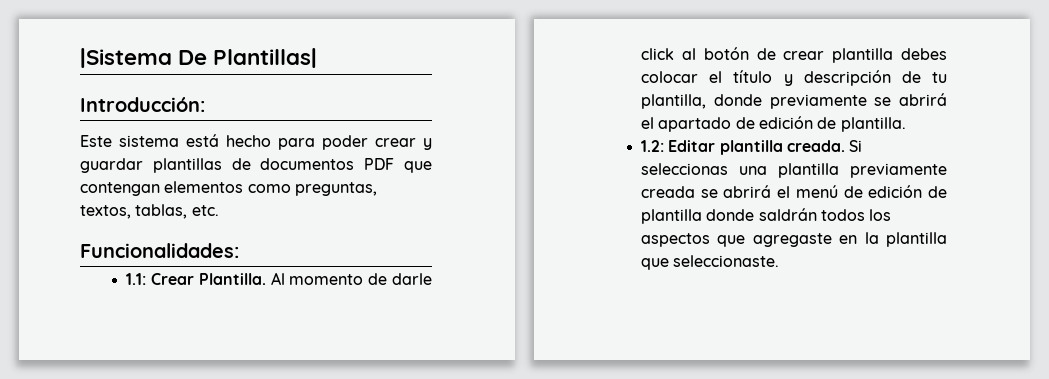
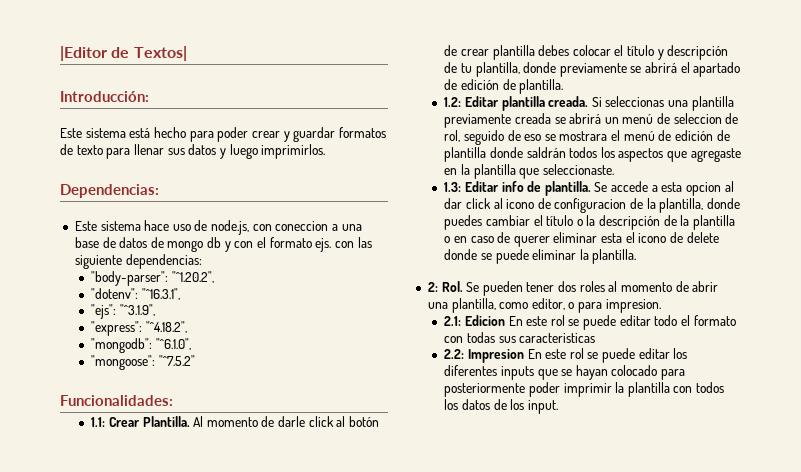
[80,48,318,68] |Sistema De Plantillas| -> [60,46,187,61] |Editor de Textos|
[152,158,433,173] [80,181,377,196] [80,204,219,219] plantillas de documentos PDF que contengan elementos como preguntas, textos, tablas, etc. -> [338,127,386,138] [60,144,326,159] [60,184,159,198] [74,220,362,235] [74,237,372,252] [74,254,202,269] [91,271,214,286] [91,288,180,300] [91,304,155,319] [91,321,187,336] [91,338,191,353] [91,355,195,370] formatos de texto para llenar sus datos y luego imprimirlos. // Dependencias: // Este sistema hace uso de node.js, con coneccion a una base de datos de mongo db y con el formato ejs. con las siguiente dependencias: // "body-parser": "^1.20.2", // "dotenv": "^16.3.1", // "ejs": "^3.1.9", // "express": "^4.18.2", // "mongodb": "^6.1.0", // "mongoose": "^7.5.2"
(772, 191) none -> [604,113,739,124] [444,130,608,145] un menú de seleccion de rol, seguido de eso se mostrara
(780, 261) none -> [444,181,734,196] [444,198,741,213] [444,215,736,230] [444,232,719,247] [444,249,637,264] [427,281,719,296] [427,298,661,313] [444,315,736,330] [444,332,596,343] [444,348,688,363] [444,365,686,380] [444,382,725,397] [444,399,558,414] // 1.3: Editar info de plantilla. Se accede a esta opcion al dar click al icono de configuracion de la plantilla, donde puedes cambiar el título o la descripción de la plantilla o en caso de querer eliminar esta el icono de delete donde se puede eliminar la plantilla. // 2: Rol. Se pueden tener dos roles al momento de abrir una plantilla, como editor, o para impresion. // 2.1: Edicion En este rol se puede editar todo el formato con todas sus caracteristicas // 2.2: Impresion En este rol se puede editar los diferentes inputs que se hayan colocado para posteriormente poder imprimir la plantilla con todos los datos de los input.

